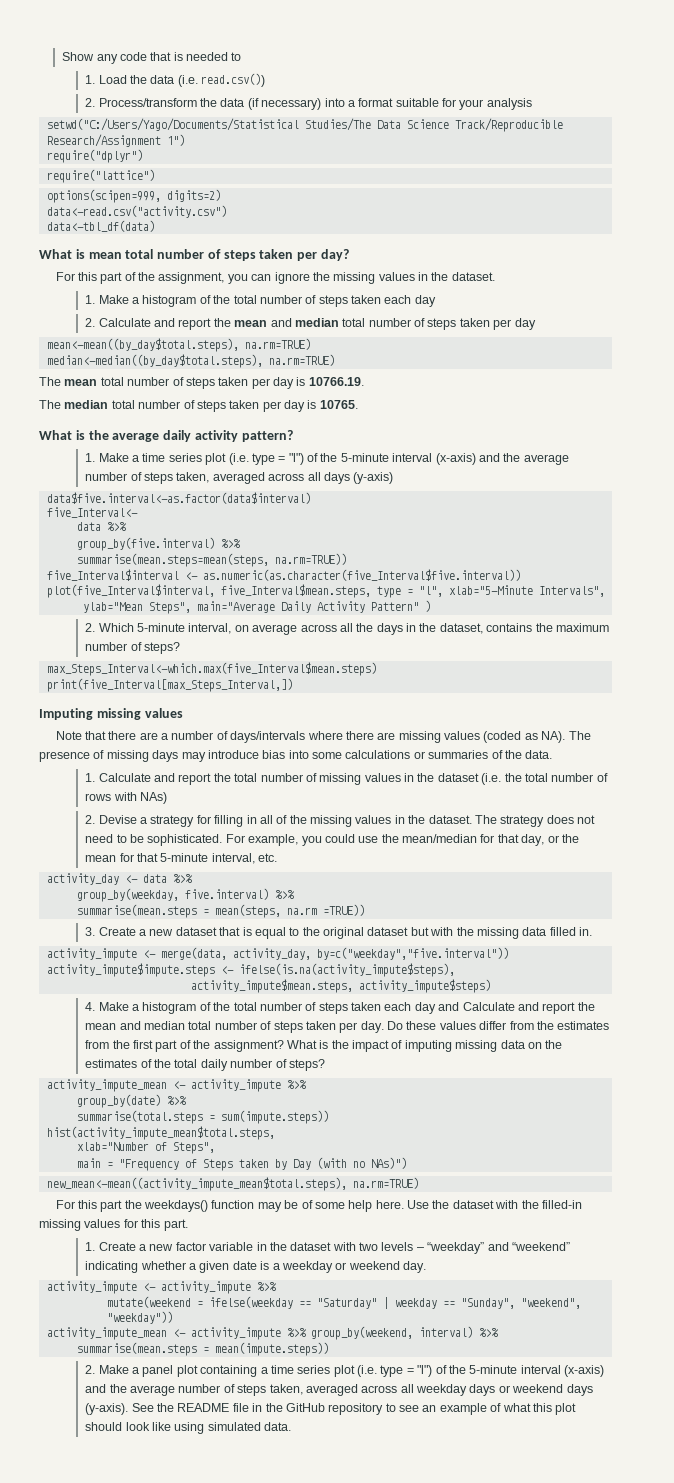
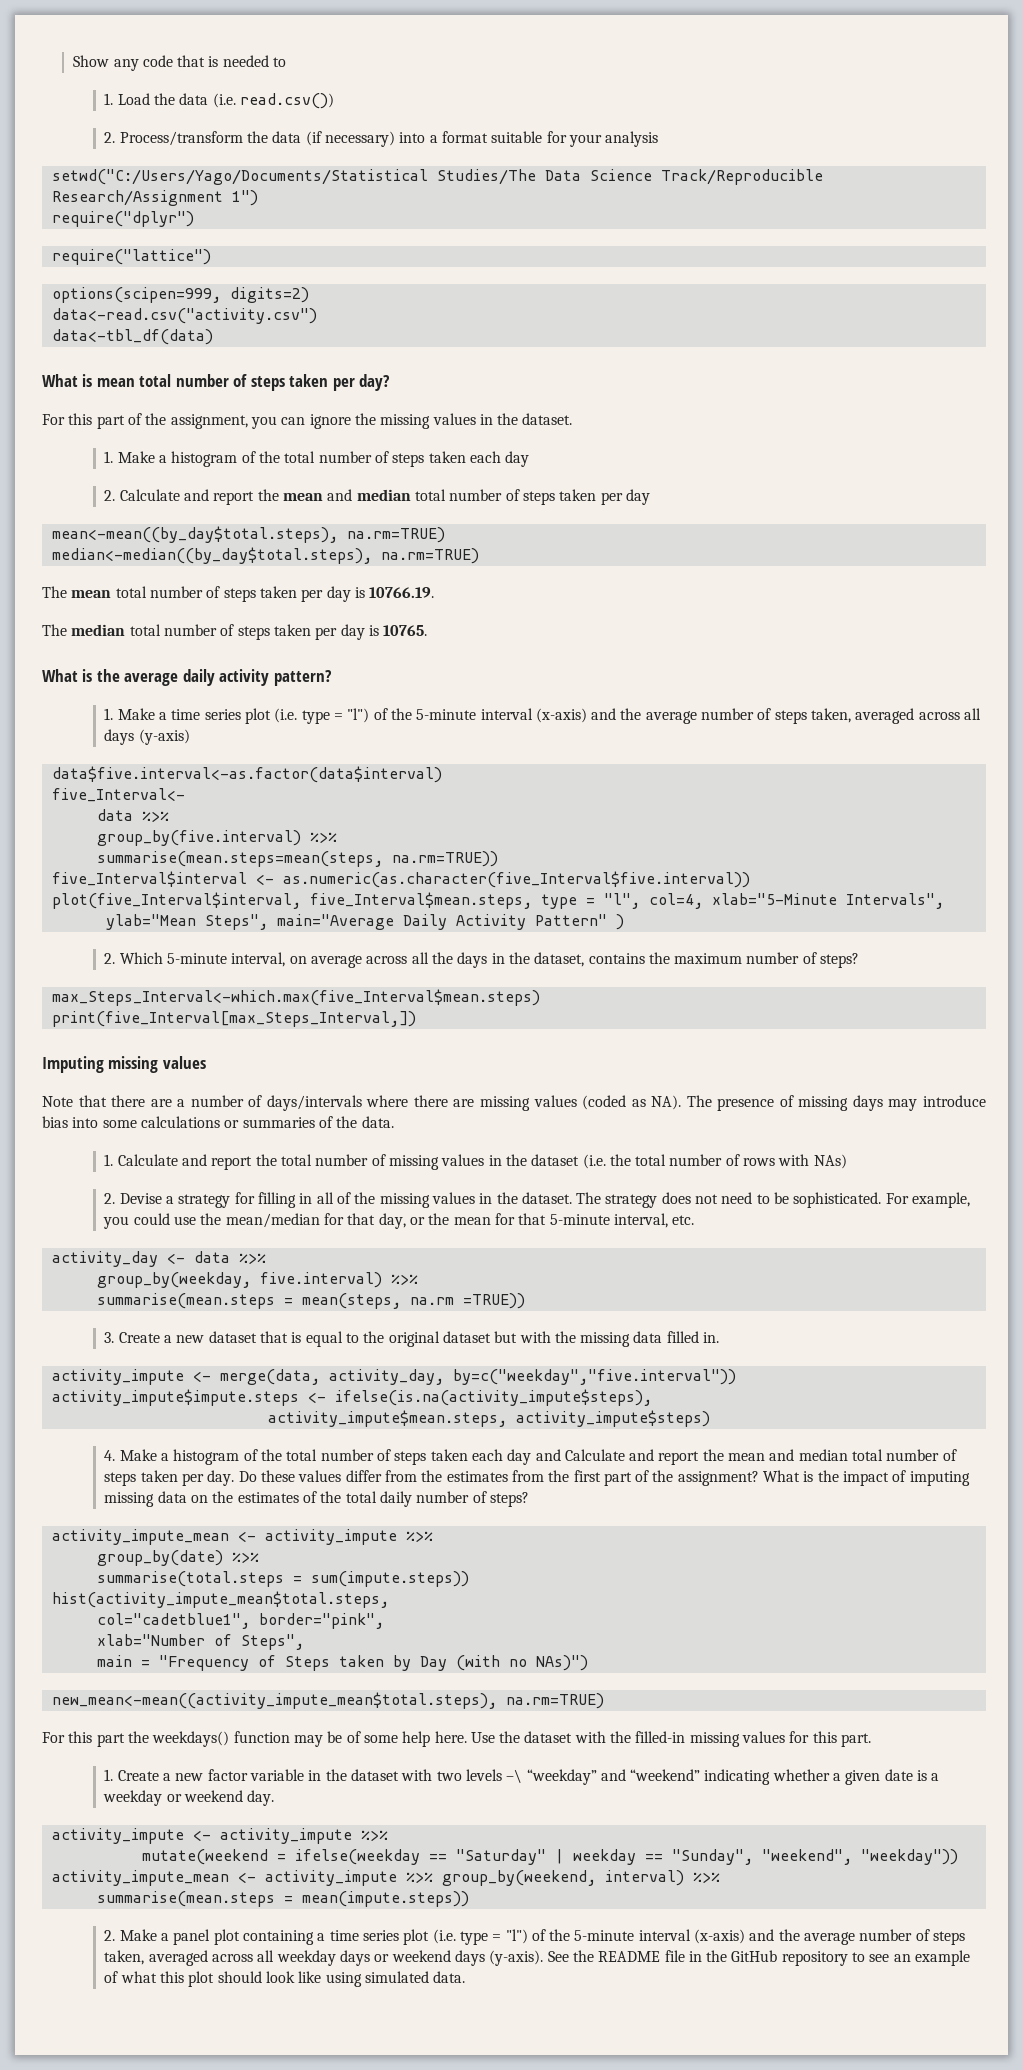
(443, 591) none -> [648,893,703,909] col=4,
(275, 1133) none -> [96,1613,384,1629] // col="cadetblue1", border="pink",
[416,1247,424,1251] – -> [506,1769,523,1783] –\

